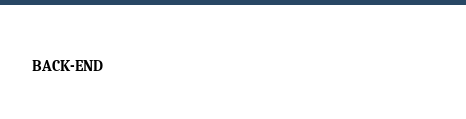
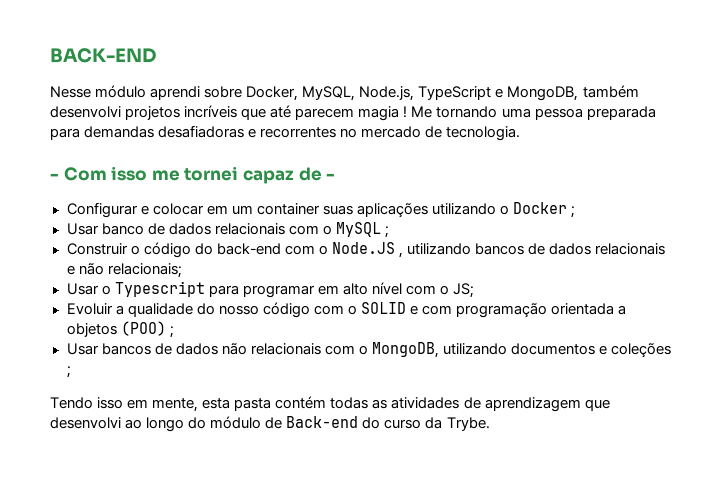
(103, 65) none -> [50,85,639,101] [50,105,656,121] [50,125,521,141] [50,166,336,184] [66,202,576,218] [66,222,389,238] [66,242,666,258] [66,263,182,278] [66,281,475,298] [66,302,627,318] [66,321,174,338] [66,342,672,358] [66,366,71,378] [50,396,610,412] [50,416,490,432] // Nesse módulo aprendi sobre Docker, MySQL, Node.js, TypeScript e MongoDB, também desenvolvi projetos incríveis que até parecem magia ! Me tornando uma pessoa preparada para demandas desafiadoras e recorrentes no mercado de tecnologia. // - Com isso me tornei capaz de - // Configurar e colocar em um container suas aplicações utilizando o Docker ; // Usar banco de dados relacionais com o MySQL ; // Construir o código do back-end com o Node.JS , utilizando bancos de dados relacionais e não relacionais; // Usar o Typescript para programar em alto nível com o JS; // Evoluir a qualidade do nosso código com o SOLID e com programação orientada a objetos (POO) ; // Usar bancos de dados não relacionais com o MongoDB, utilizando documentos e coleções ; // Tendo isso em mente, esta pasta contém todas as atividades de aprendizagem que desenvolvi ao longo do módulo de Back-end do curso da Trybe.

